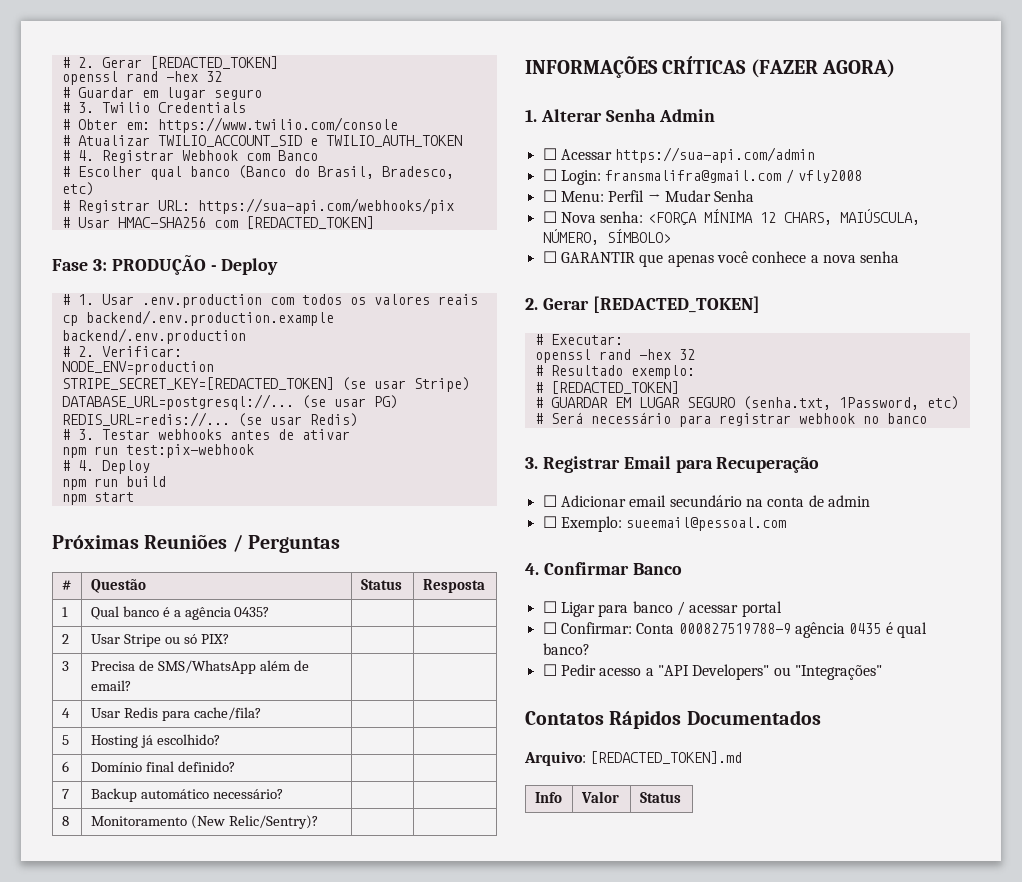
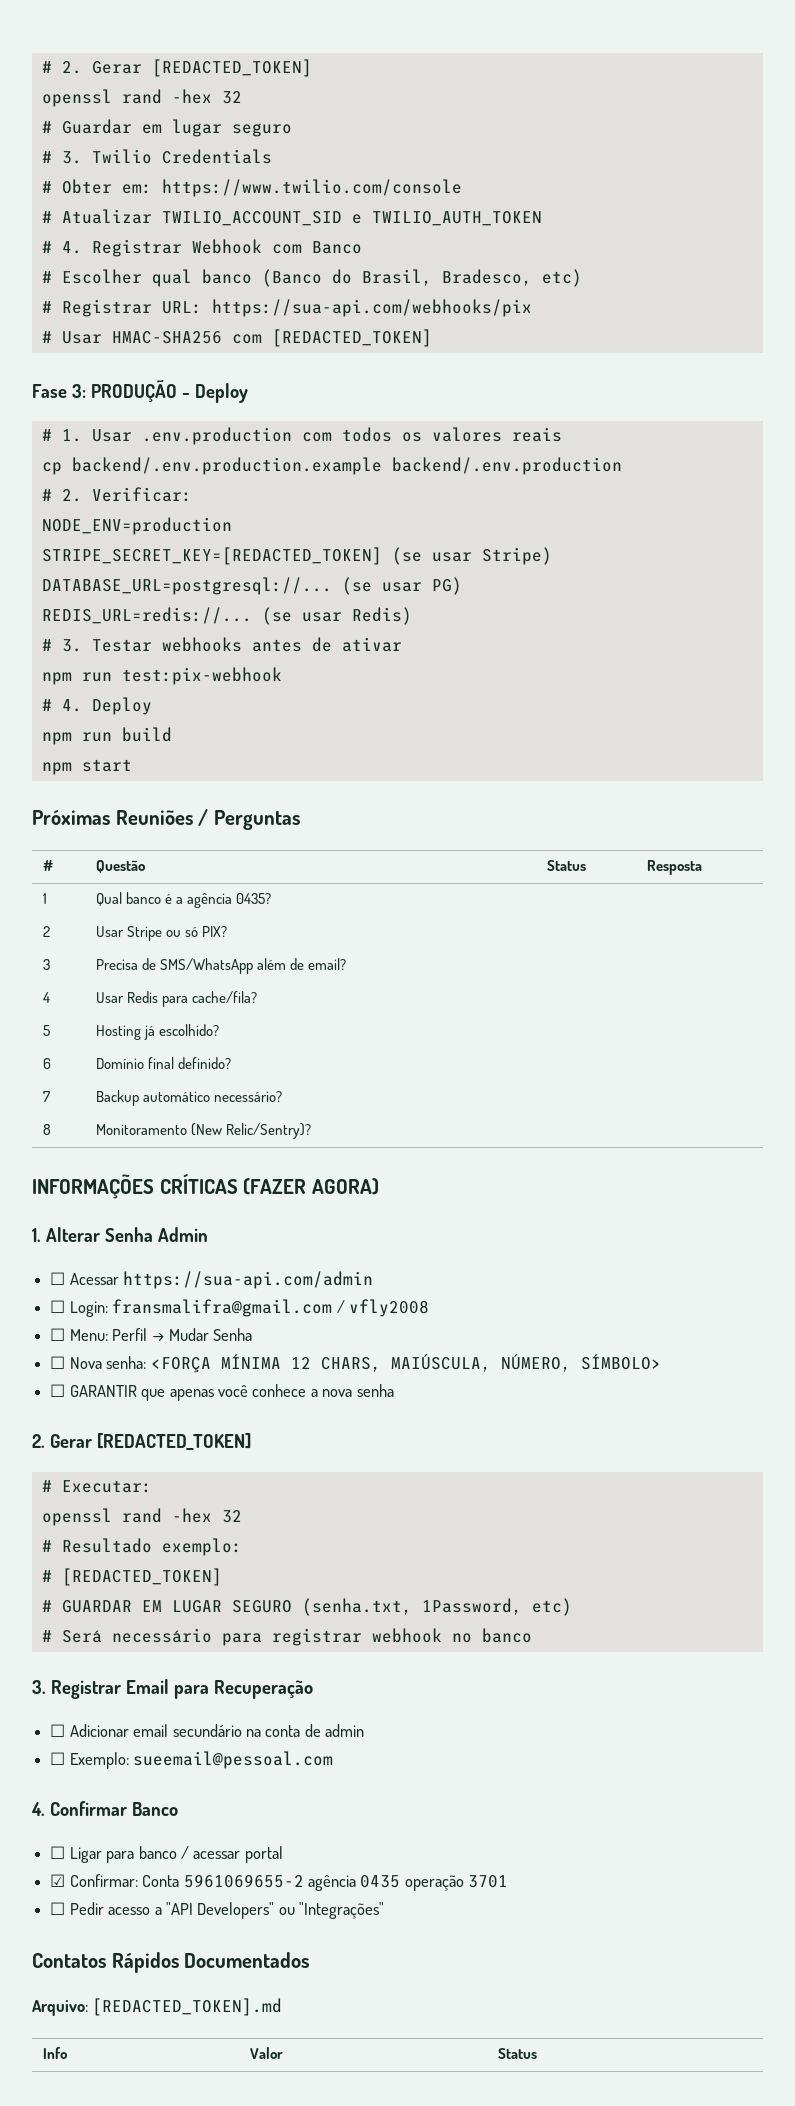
[542,622,557,634] ☐ -> [50,1874,66,1887] ☑
[678,623,791,634] 000827519788-9 -> [183,1874,304,1888] 5961069655-2
[885,622,927,638] [542,643,590,655] é qual banco? -> [404,1875,509,1891] operação 3701

